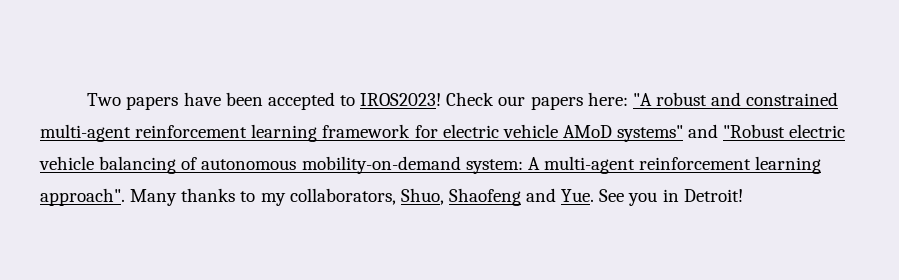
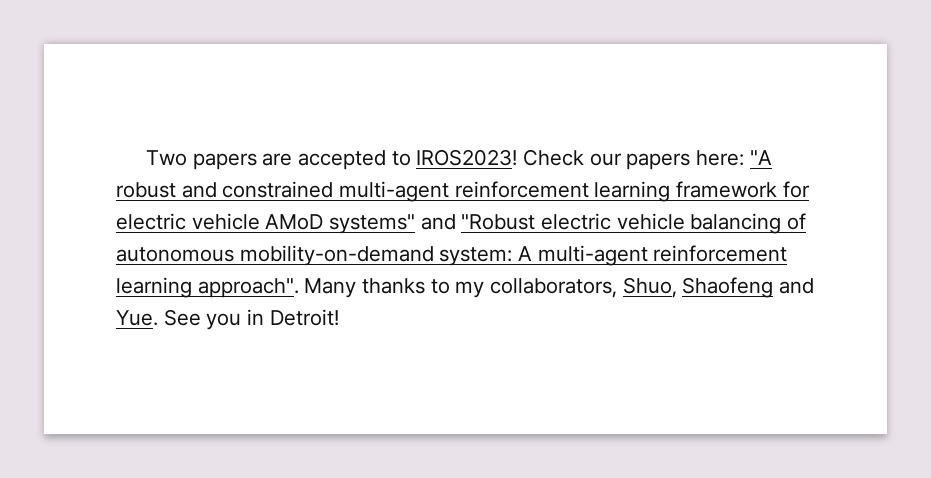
[183,92,263,106] have been -> [262,153,293,166] are

